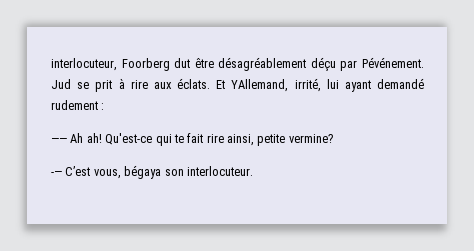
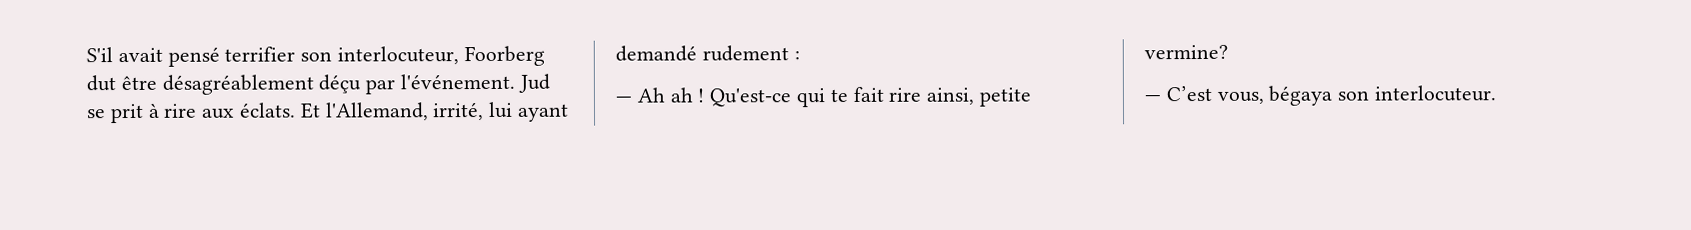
(51, 64) none -> [86,46,333,67] S'il avait pensé terrifier son
[362,57,424,68] Pévénement. -> [400,73,516,90] l'événement.
[231,79,289,92] YAllemand, -> [324,102,429,121] l'Allemand,
[51,133,102,143] —— Ah ah! -> [615,87,705,103] — Ah ah !
[51,171,62,176] -— -> [1144,94,1161,102] —

